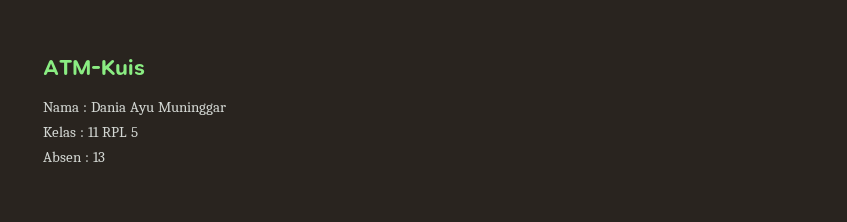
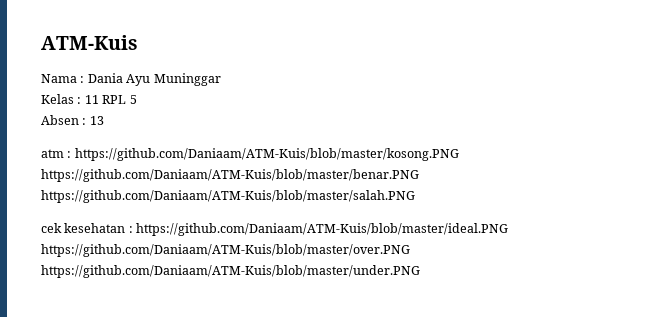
(105, 157) none -> [41,148,459,161] [41,169,419,182] [41,190,415,203] [41,223,509,236] [41,244,410,257] [41,265,420,278] // atm : https://github.com/Daniaam/ATM-Kuis/blob/master/kosong.PNG https://github.com/Daniaam/ATM-Kuis/blob/master/benar.PNG https://github.com/Daniaam/ATM-Kuis/blob/master/salah.PNG // cek kesehatan : https://github.com/Daniaam/ATM-Kuis/blob/master/ideal.PNG https://github.com/Daniaam/ATM-Kuis/blob/master/over.PNG https://github.com/Daniaam/ATM-Kuis/blob/master/under.PNG

